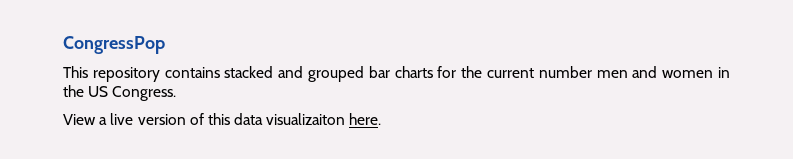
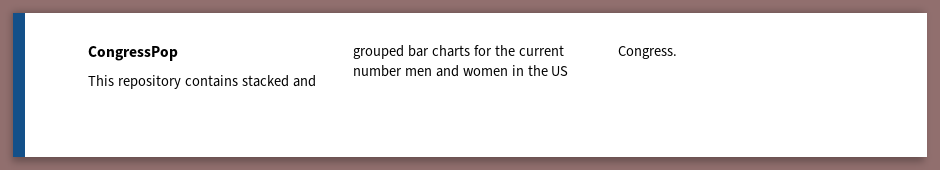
[63,113,382,125] // View a live version of this data visualizaiton here. -> (677, 52) none

